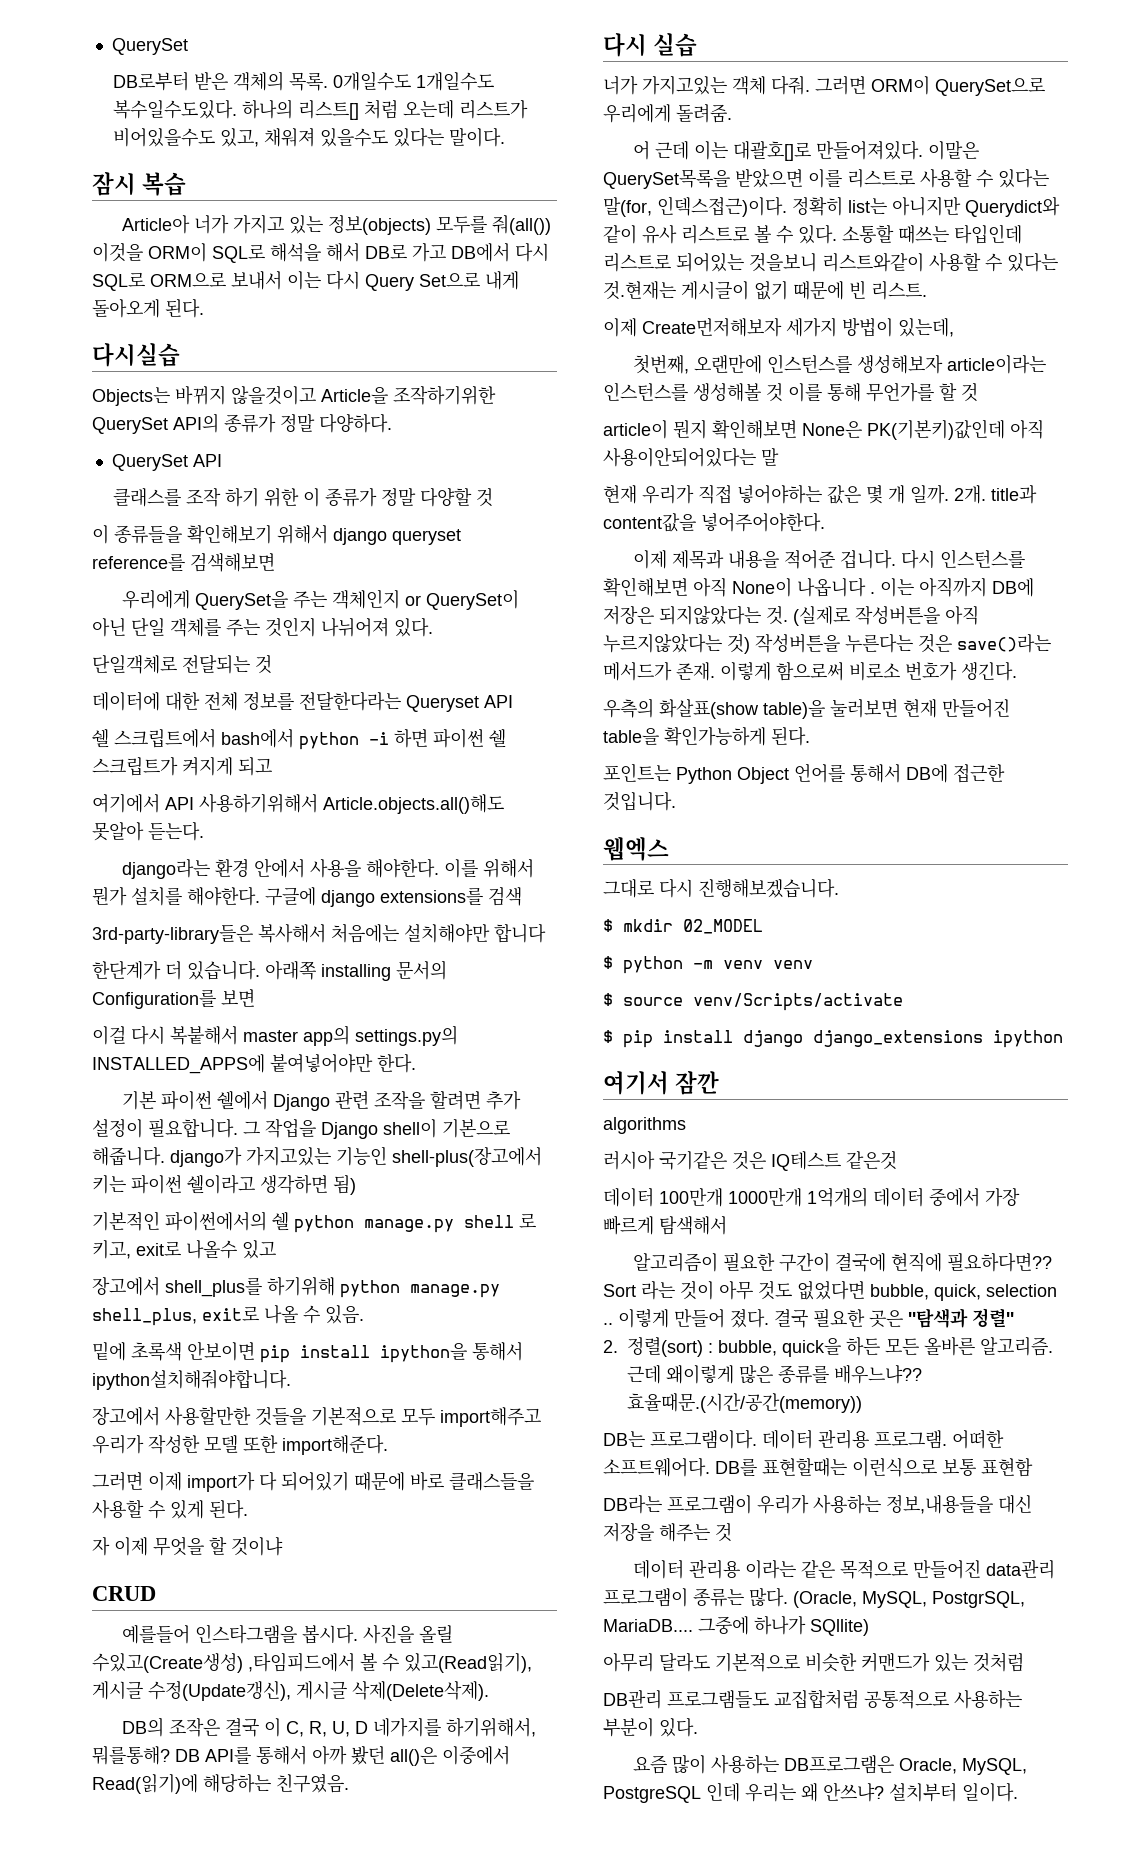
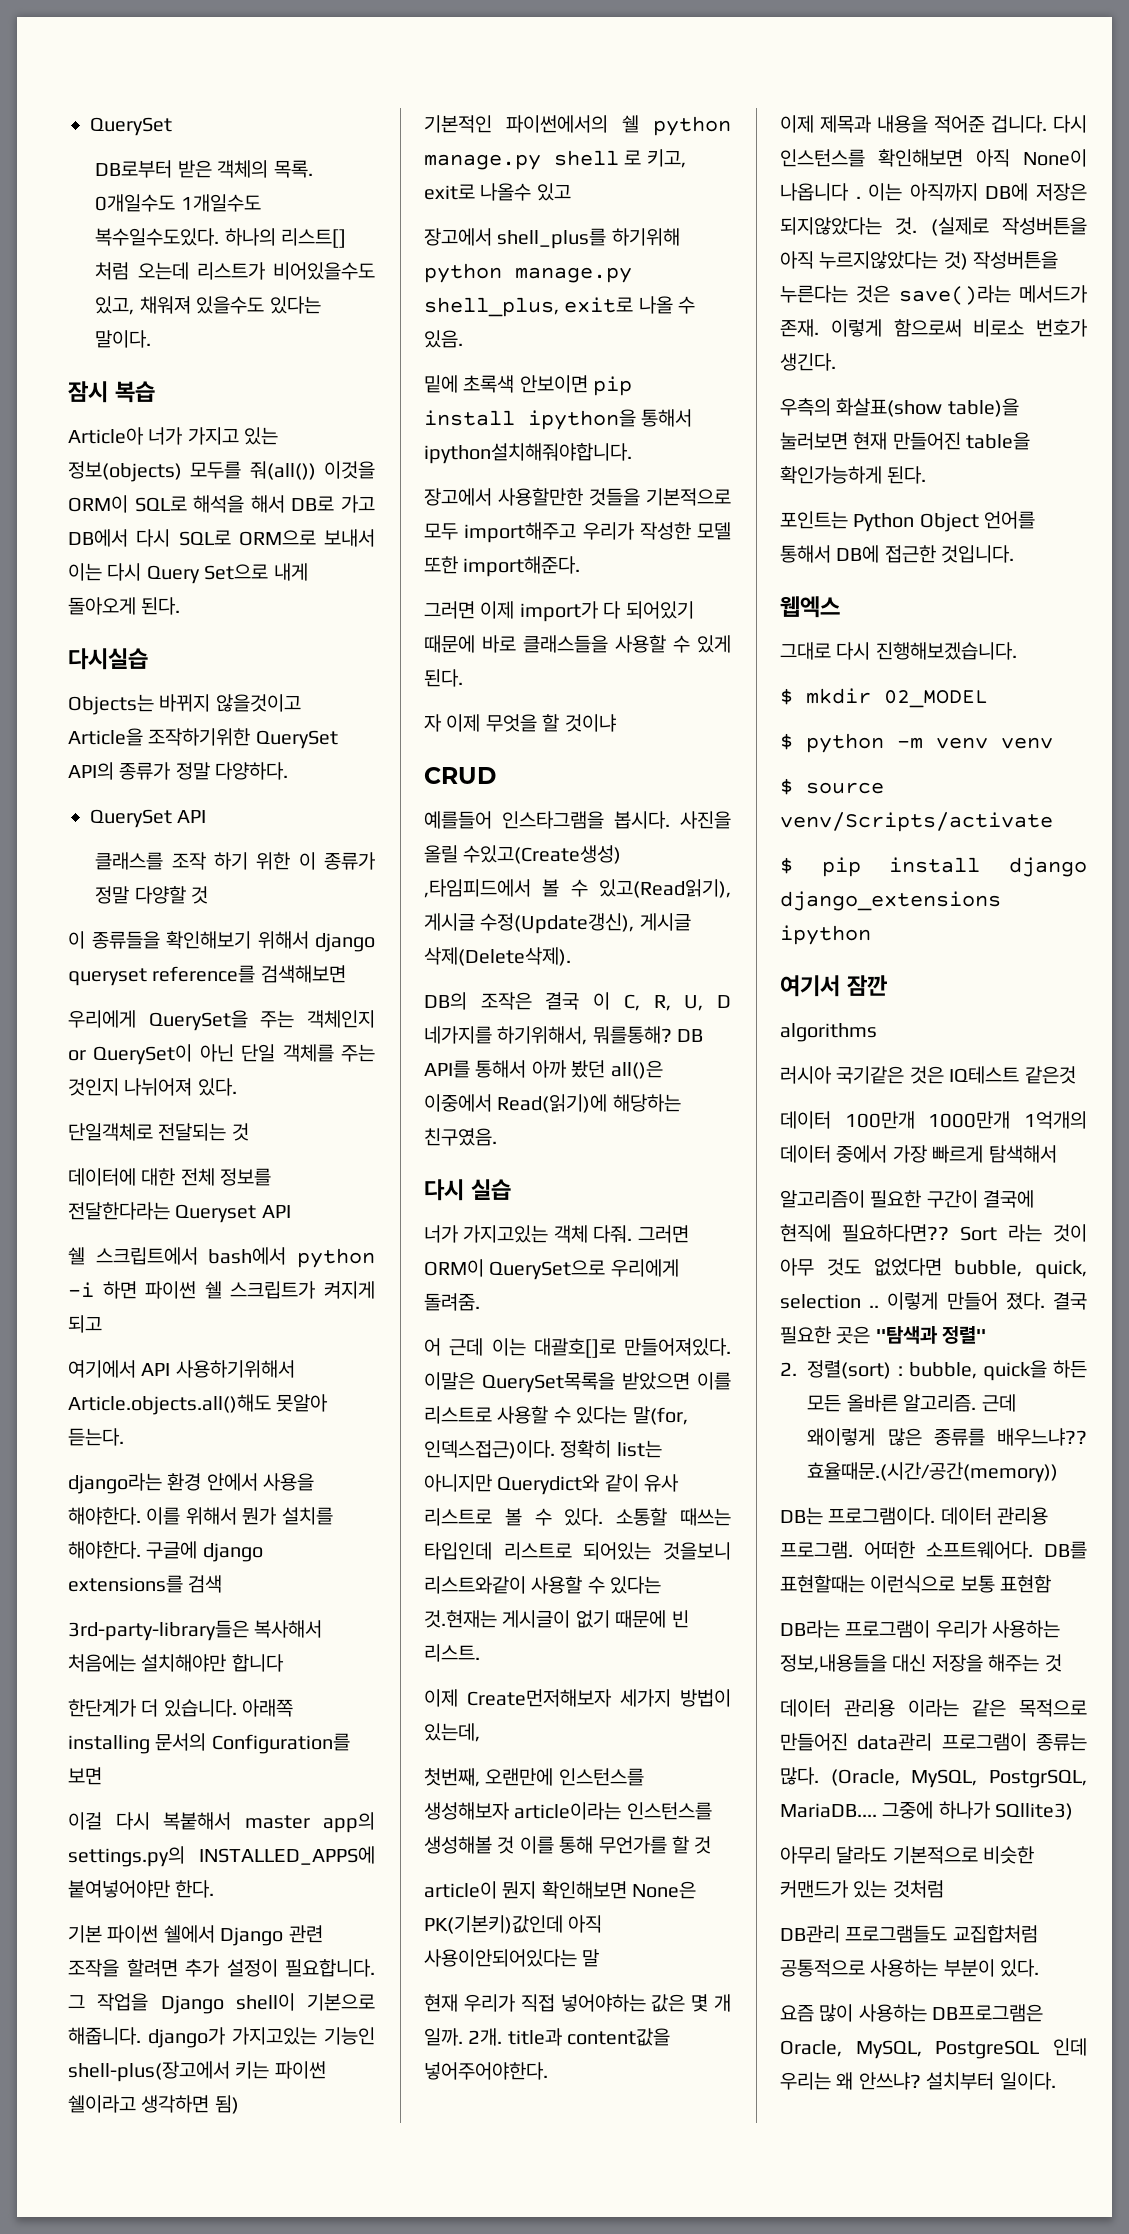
[810,1619,869,1636] SQllite) -> [995,1803,1074,1820] SQllite3)

